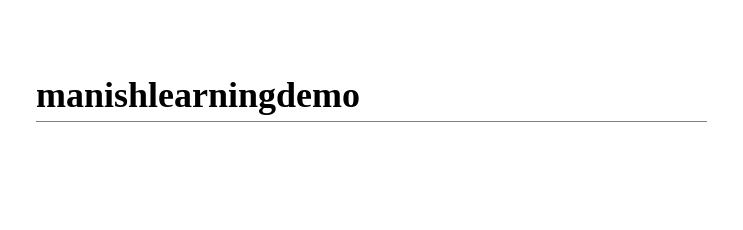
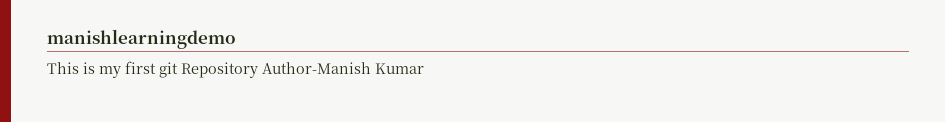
(360, 98) none -> [47,61,424,78] // This is my first git Repository Author-Manish Kumar

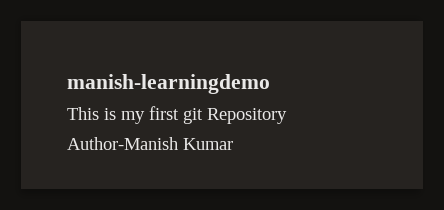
[47,29,236,49] manishlearningdemo -> [67,74,270,94] manish-learningdemo
(258, 70) none -> (287, 116) //

